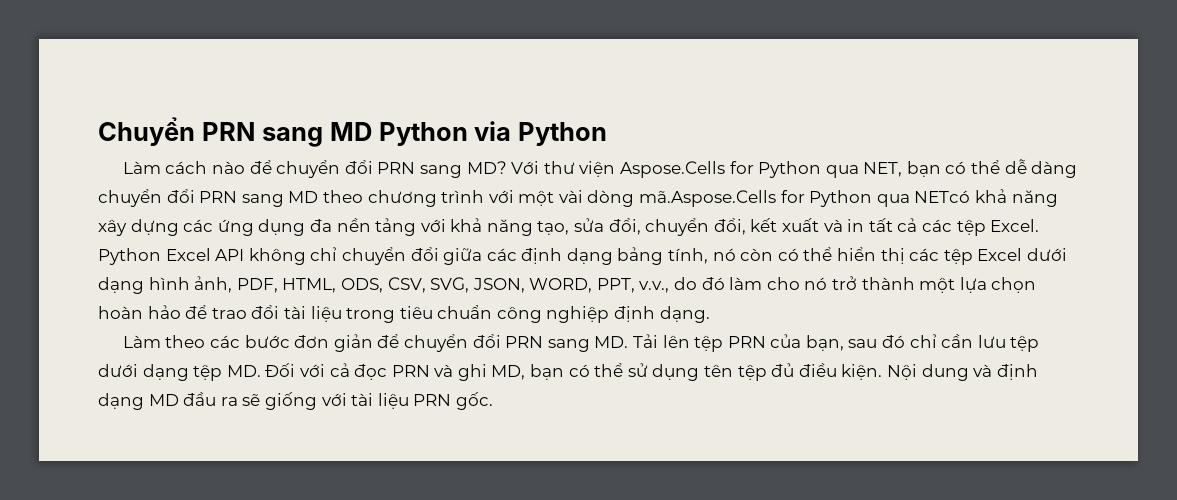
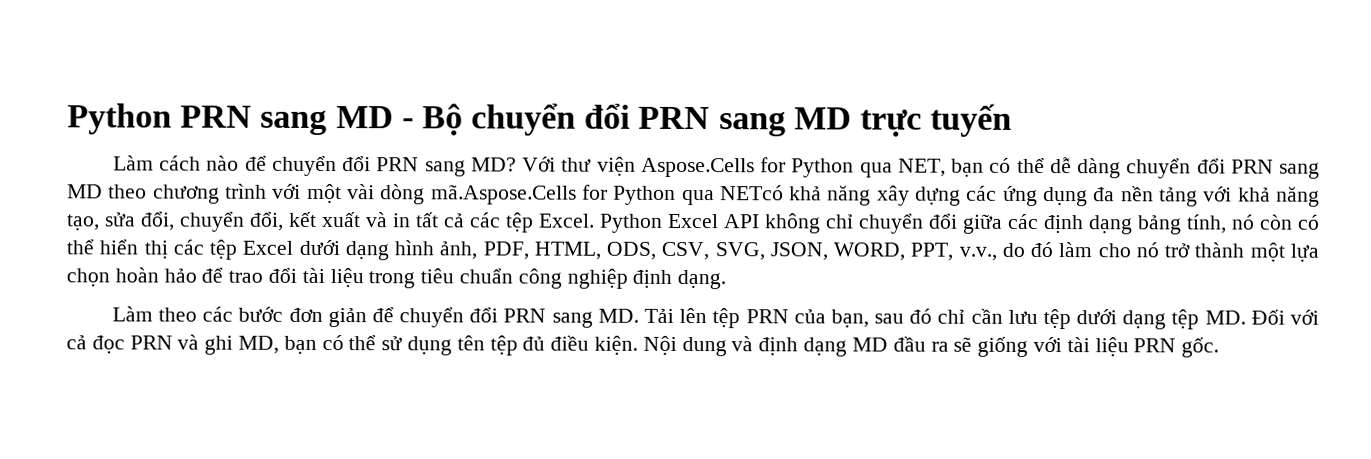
[98,117,608,147] Chuyển PRN sang MD Python via Python -> [67,103,1013,137] Python PRN sang MD - Bộ chuyển đổi PRN sang MD trực tuyến

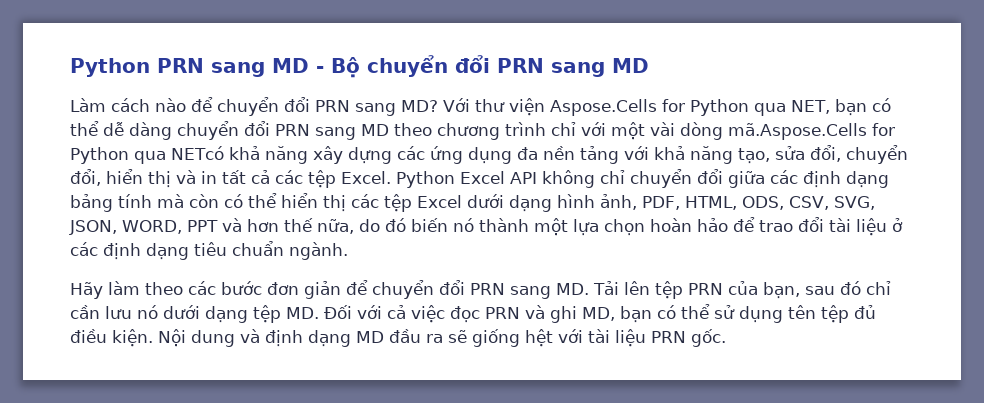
[859,103,1013,137] trực tuyến -> (649, 65) none
(267, 191) none -> [551,122,576,136] chỉ
[289,211,361,228] kết xuất -> [106,169,171,188] hiển thị
[1186,214,1255,234] tính, nó -> [118,194,184,208] tính mà
[910,241,1191,261] PPT, v.v., do đó làm cho nó trở -> [187,218,474,234] PPT và hơn thế nữa, do đó biến nó
[368,268,727,290] [111,306,153,322] trong tiêu chuẩn công nghiệp định dạng. // Làm -> [892,218,903,232] [70,241,348,260] [70,281,140,299] ở các định dạng tiêu chuẩn ngành. // Hãy làm
[1042,308,1071,330] tệp -> [137,305,158,319] nó
(87, 342) none -> [411,305,445,323] việc
(1029, 346) none -> [525,329,553,347] hệt

